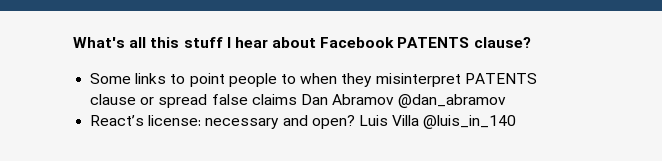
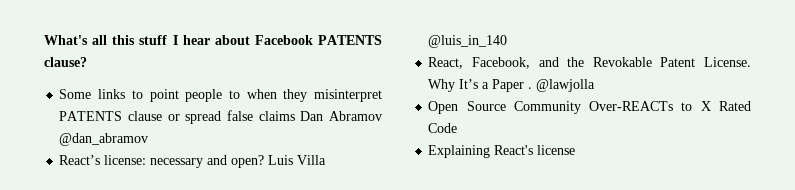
(517, 122) none -> [428,57,751,69] [428,79,596,92] [428,101,751,114] [428,123,458,133] [428,145,576,158] // React, Facebook, and the Revokable Patent License. Why It’s a Paper . @lawjolla // Open Source Community Over-REACTs to X Rated Code // Explaining React's license

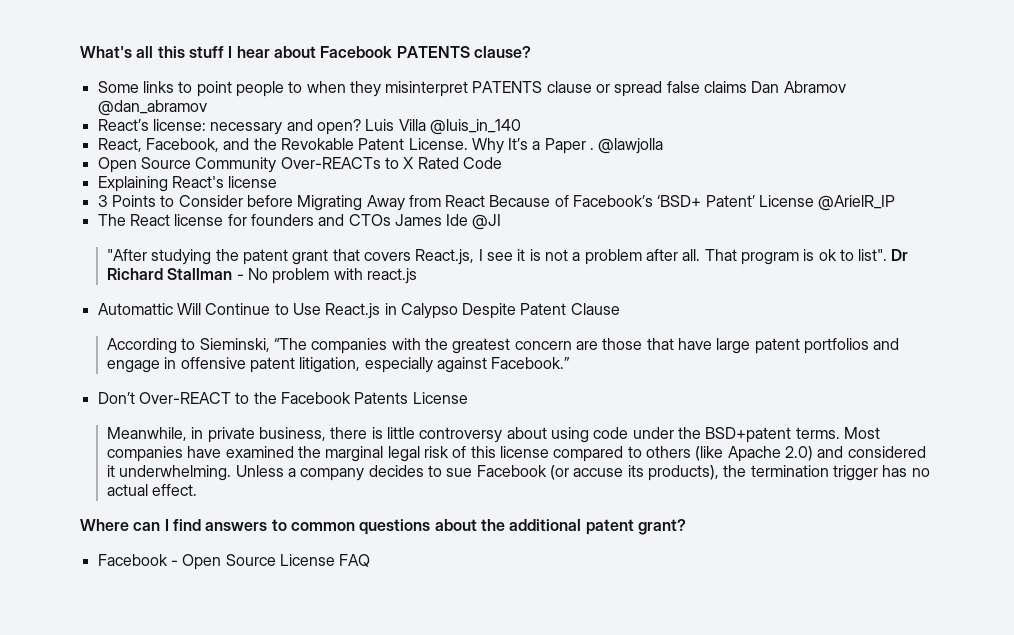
(576, 150) none -> [97,195,896,211] [97,214,502,230] [107,249,909,265] [107,268,418,284] [97,303,620,319] [107,338,900,354] [107,357,571,373] [97,392,468,404] [107,427,880,443] [107,446,926,462] [107,465,930,481] [107,484,198,496] [80,519,686,535] [97,554,371,570] // 3 Points to Consider before Migrating Away from React Because of Facebook’s ‘BSD+ Patent’ License @ArielR_IP // The React license for founders and CTOs James Ide @JI // "After studying the patent grant that covers React.js, I see it is not a problem after all. That program is ok to list". Dr Richard Stallman - No problem with react.js // Automattic Will Continue to Use React.js in Calypso Despite Patent Clause // According to Sieminski, “The companies with the greatest concern are those that have large patent portfolios and engage in offensive patent litigation, especially against Facebook.” // Don’t Over-REACT to the Facebook Patents License // Meanwhile, in private business, there is little controversy about using code under the BSD+patent terms. Most companies have examined the marginal legal risk of this license compared to others (like Apache 2.0) and considered it underwhelming. Unless a company decides to sue Facebook (or accuse its products), the termination trigger has no actual effect. // Where can I find answers to common questions about the additional patent grant? // Facebook - Open Source License FAQ

